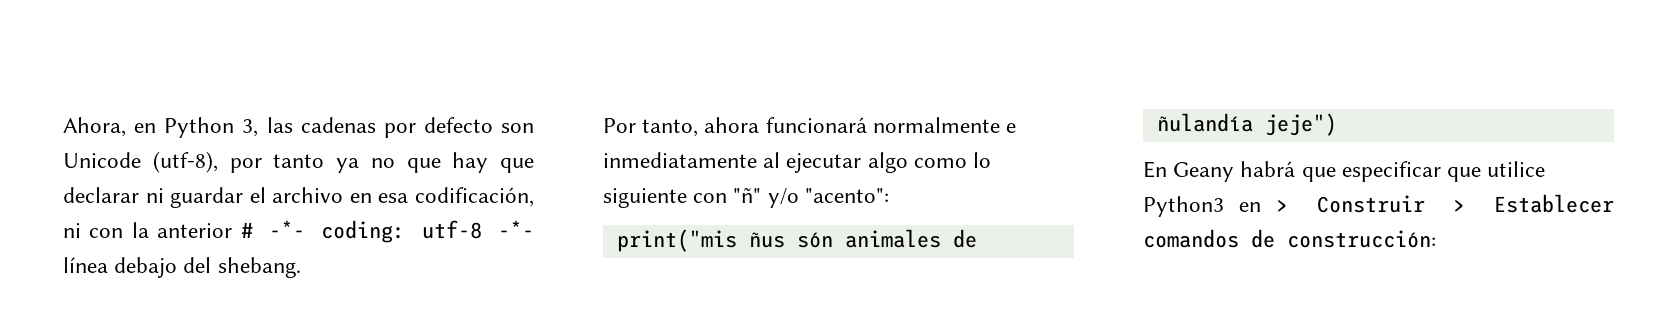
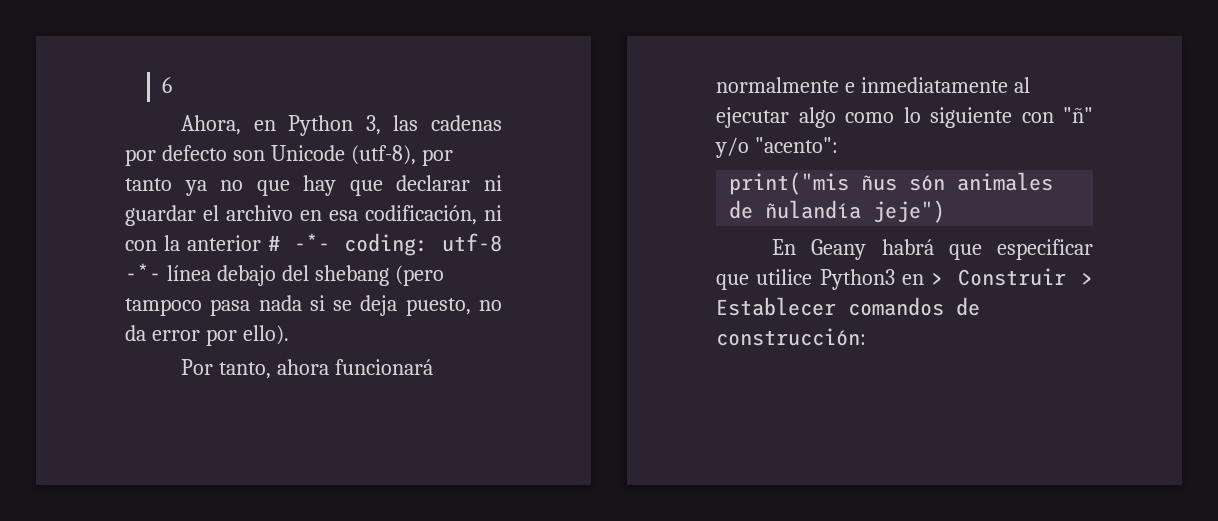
(63, 127) none -> [162,77,173,93] 6 //
[217,257,301,278] shebang. -> [314,265,444,286] [125,295,502,316] [125,325,289,346] shebang (pero tampoco pasa nada si se deja puesto, no da error por ello).

